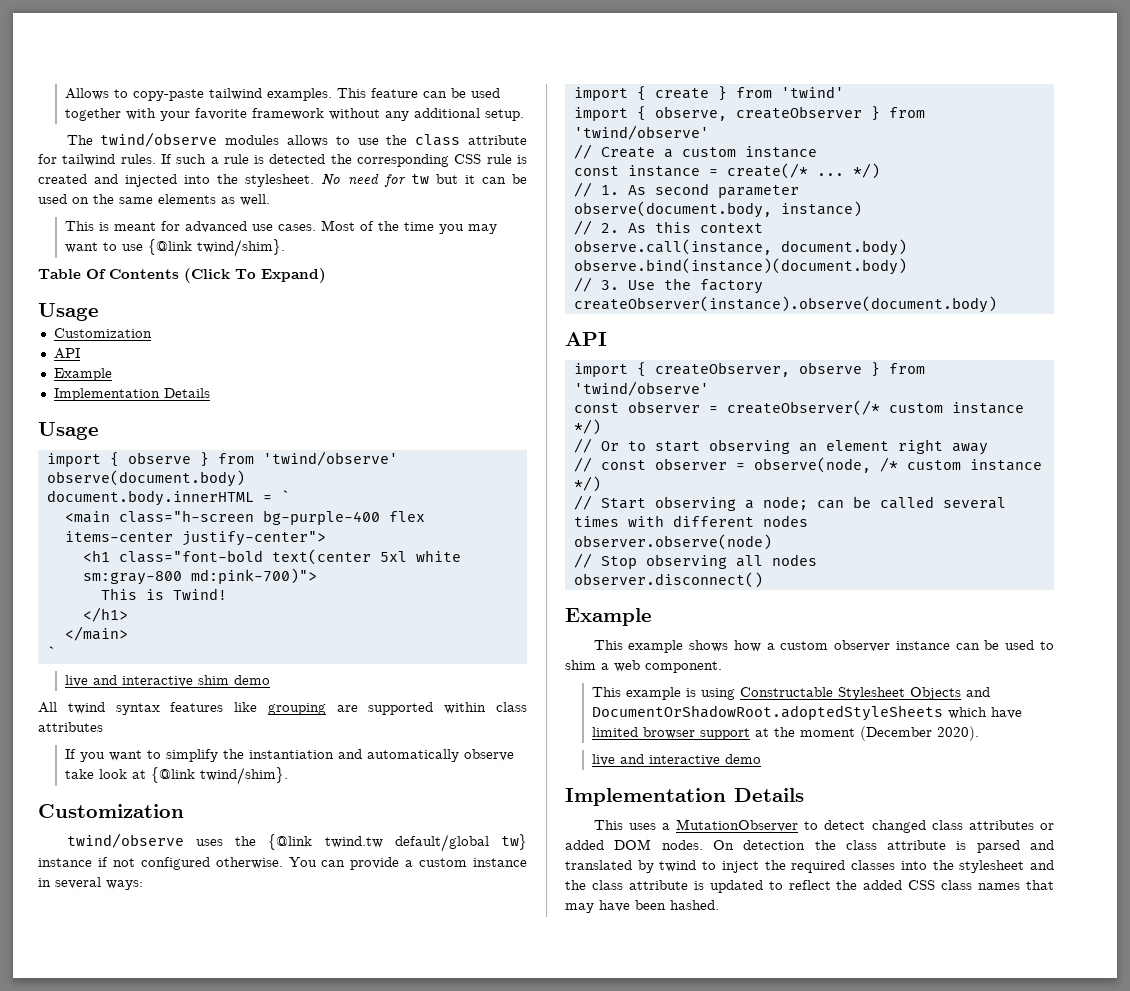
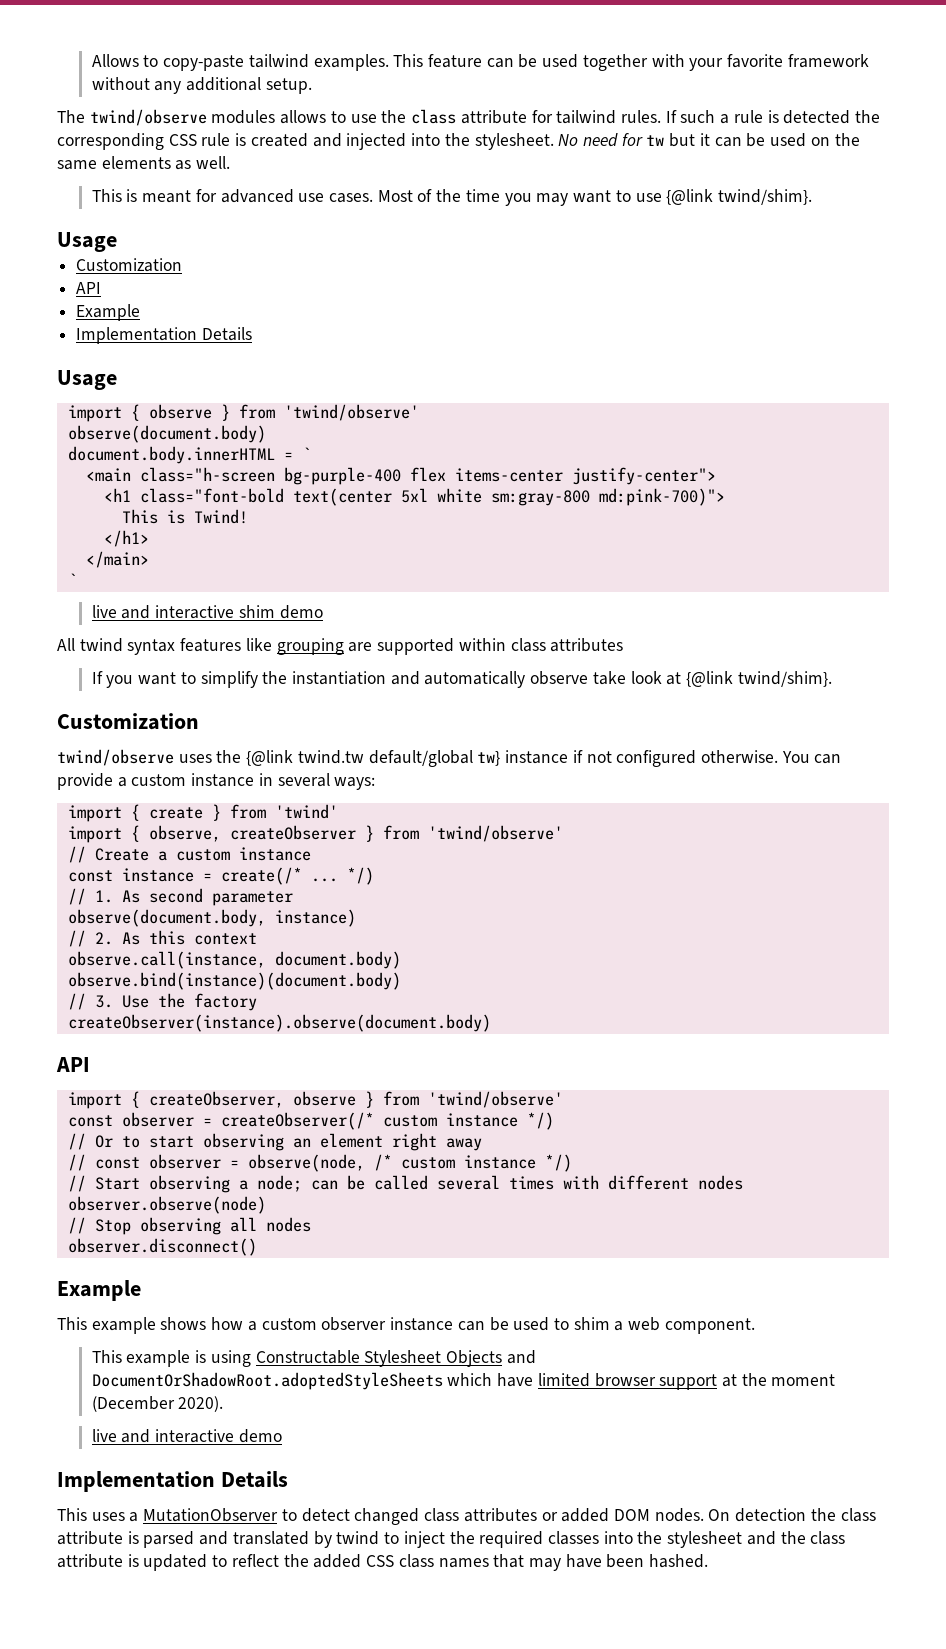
[38,268,326,283] // Table Of Contents (Click To Expand) -> (812, 197) none

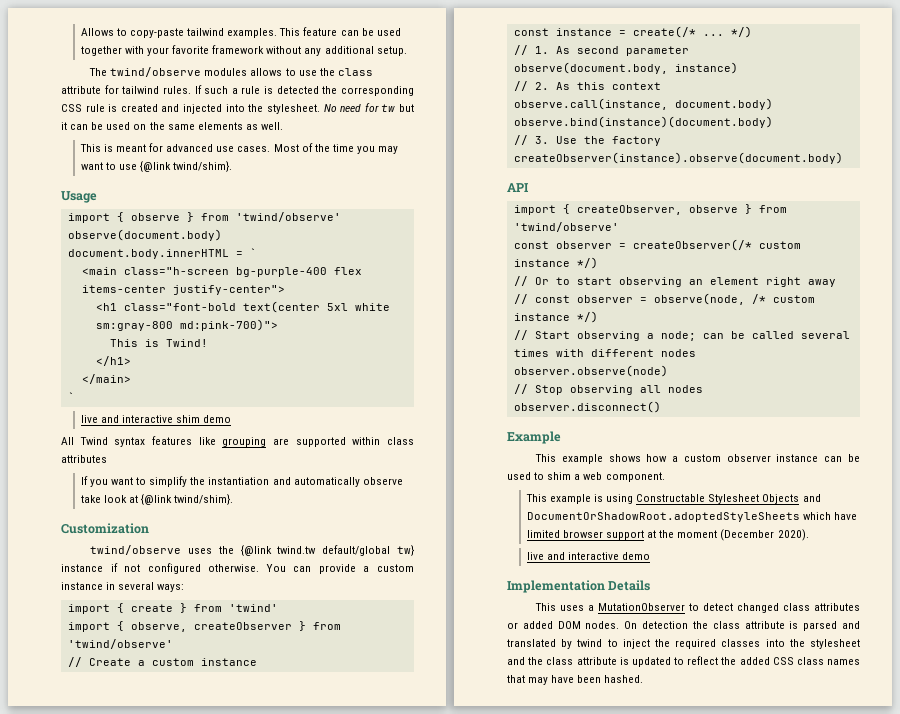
[76,258,183,272] [76,282,102,294] [76,304,141,321] [76,327,252,344] [57,370,117,390] // Customization // API // Example // Implementation Details // Usage -> (97, 197) none
[79,638,123,652] twind -> [79,437,108,445] Twind

